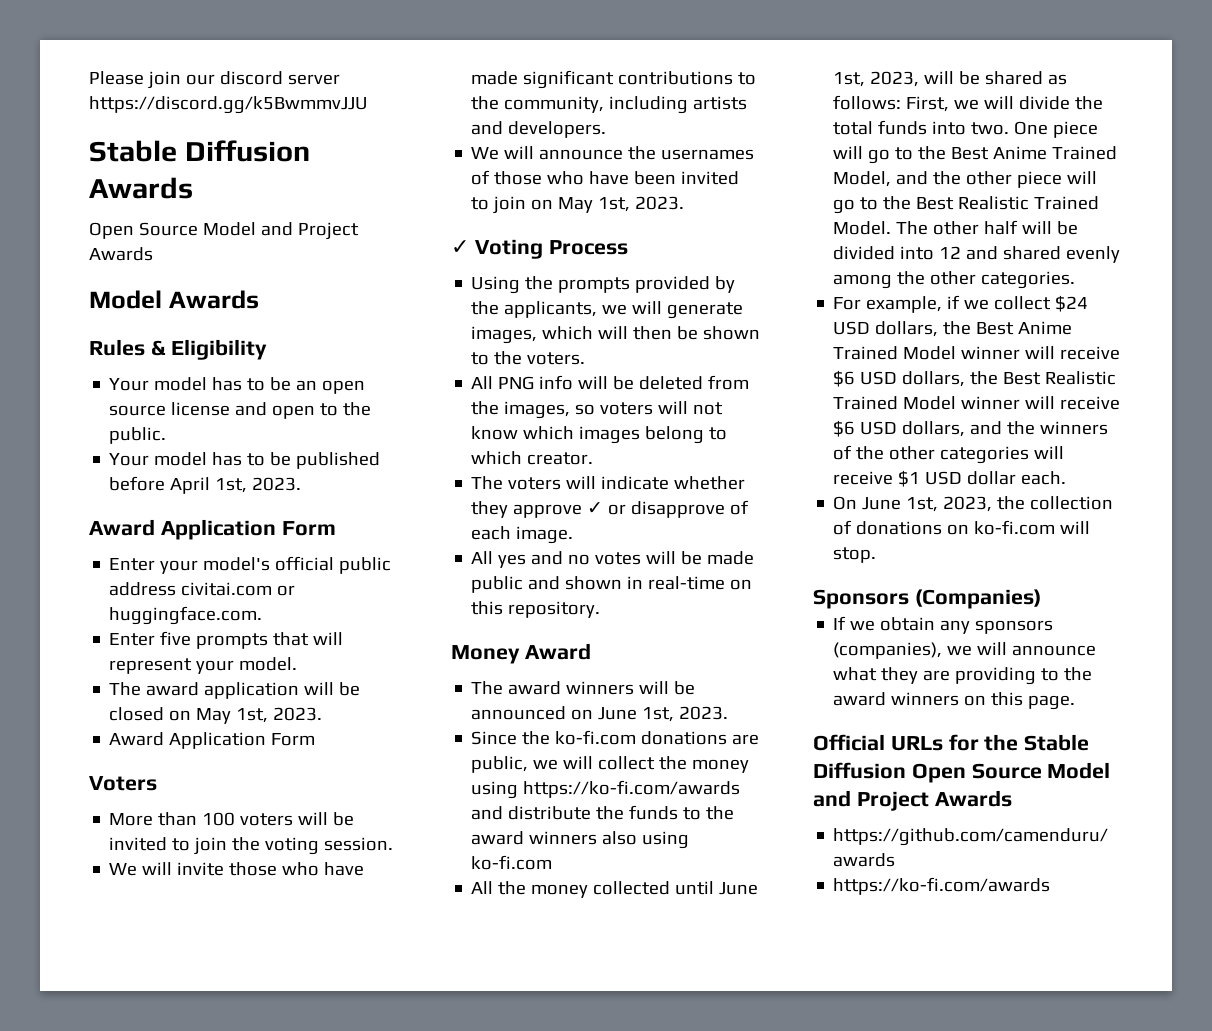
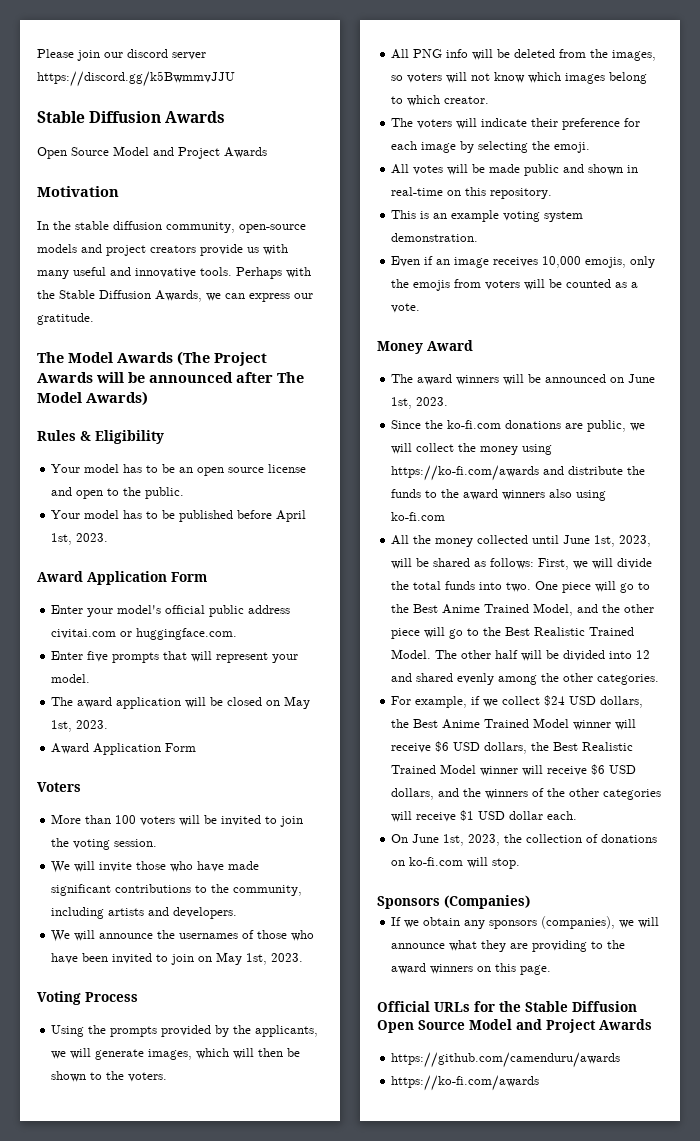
[89,290,259,309] Model Awards -> [37,186,119,197] [37,221,306,233] [37,244,288,256] [37,267,311,279] [37,290,313,302] [37,313,94,325] [37,351,267,366] [37,372,304,383] [37,391,148,406] Motivation // In the stable diffusion community, open-source models and project creators provide us with many useful and innovative tools. Perhaps with the Stable Diffusion Awards, we can express our gratitude. // The Model Awards (The Project Awards will be announced after The Model Awards)
[451,240,469,254] ✓ -> (304, 957) none
[674,476,746,490] [471,500,750,518] [471,526,574,544] [471,551,591,568] whether they approve ✓ or disapprove of each image. // All yes and no -> [531,118,641,130] [391,141,591,153] [391,164,410,174] their preference for each image by selecting the emoji. // All
(601, 609) none -> [391,210,584,222] [391,233,479,242] [391,256,656,268] [391,279,639,291] [391,303,421,313] // This is an example voting system demonstration. // Even if an image receives 10,000 emojis, only the emojis from voters will be counted as a vote.

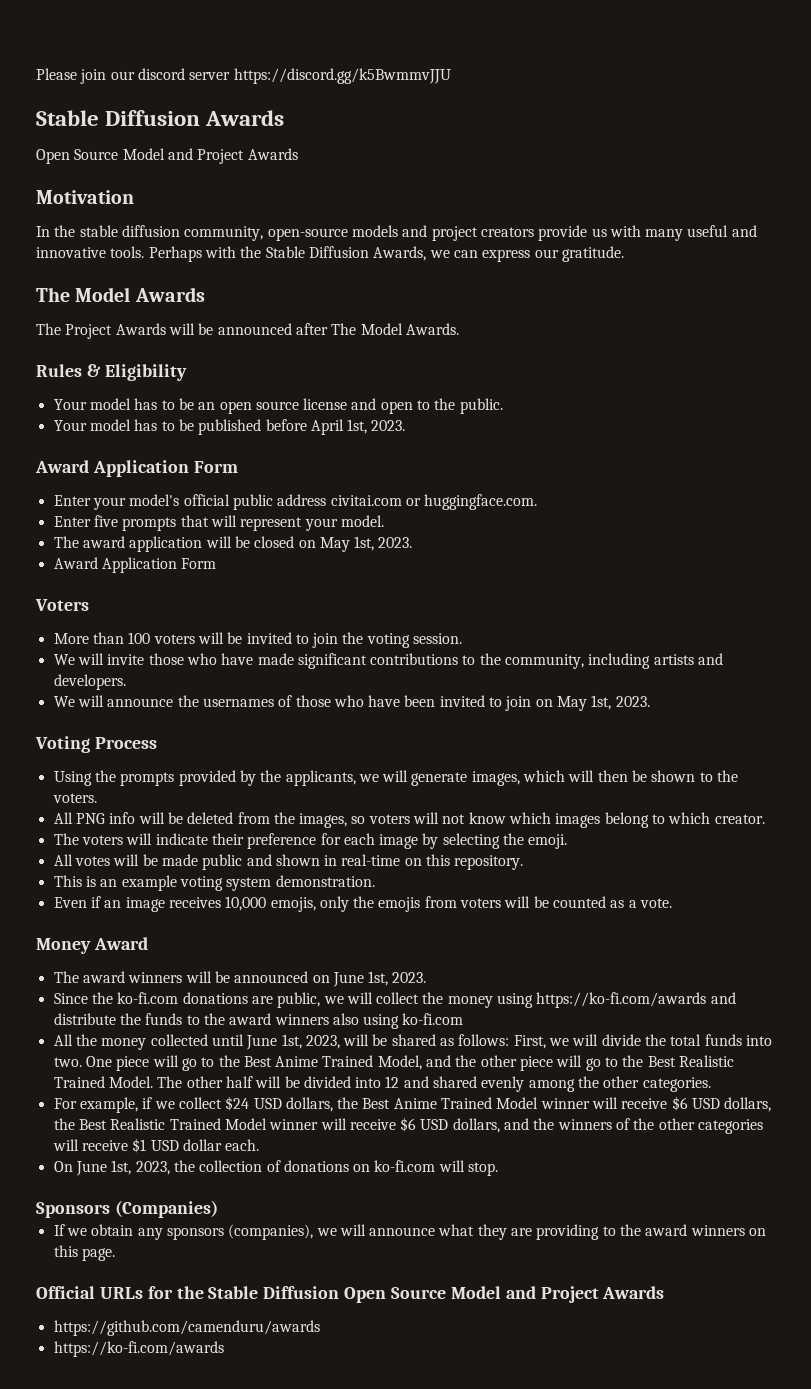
[177,351,210,366] (The -> [36,323,61,335] // The
[86,391,148,406] Awards) -> [405,323,459,335] Awards.

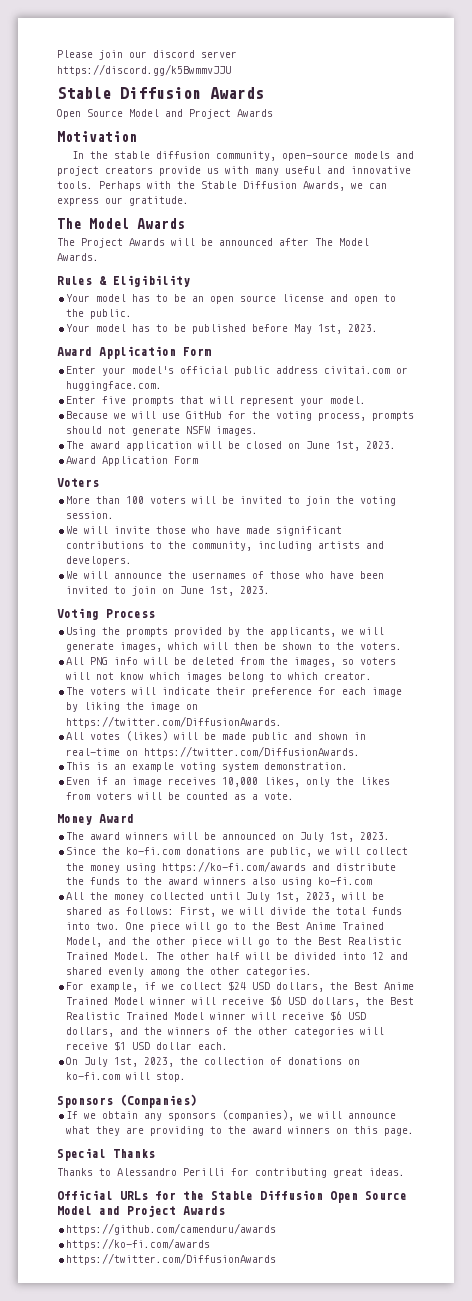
[310,419,344,435] April -> [294,324,313,334] May
(384, 521) none -> [66,411,415,421] [66,426,259,436] // Because we will use GitHub for the voting process, prompts should not generate NSFW images.
[319,537,350,552] May -> [306,441,331,449] June
[557,696,588,711] May -> [180,586,205,594] June
[442,833,568,849] selecting the emoji. -> [84,702,199,712] [66,716,283,728] liking the image on https://twitter.com/DiffusionAwards.
(110, 861) none -> [126,731,169,741] (likes)
[426,854,524,870] this repository. -> [144,746,361,758] https://twitter.com/DiffusionAwards.
[270,897,316,912] emojis, -> [264,777,301,787] likes,
[378,897,421,912] emojis -> [360,777,391,785] likes
[332,972,364,987] June -> [300,832,325,842] July
[246,1035,278,1050] June -> [246,892,271,902] July
[75,1161,107,1176] June -> [84,1057,109,1067] July
(115, 1254) none -> [57,1148,155,1161] [57,1168,405,1178] // Special Thanks // Thanks to Alessandro Perilli for contributing great ideas.
(224, 1349) none -> [66,1253,277,1265] // https://twitter.com/DiffusionAwards

